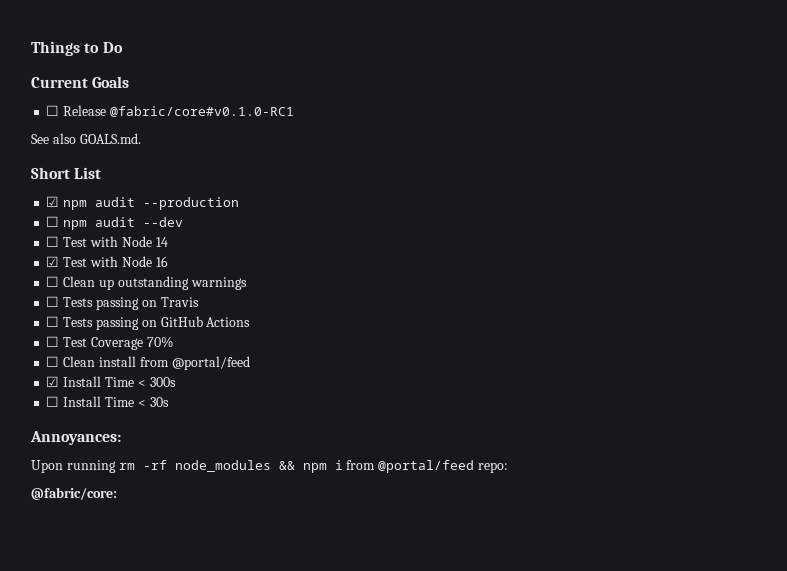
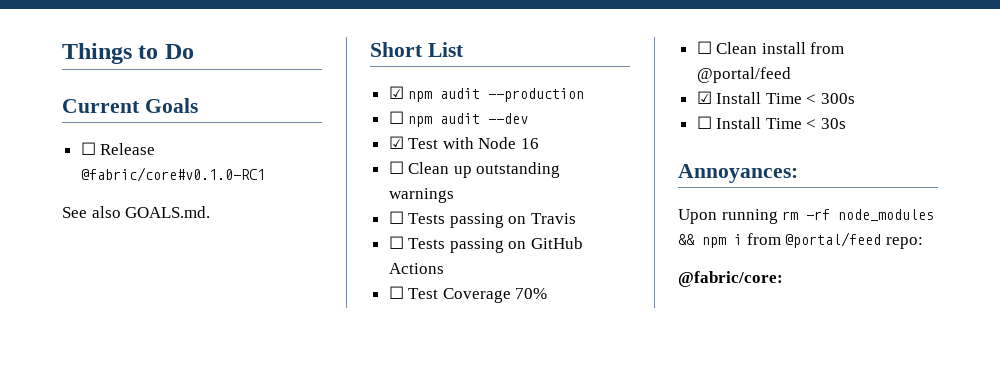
[46,236,168,247] // ☐ Test with Node 14 -> (529, 118) none

